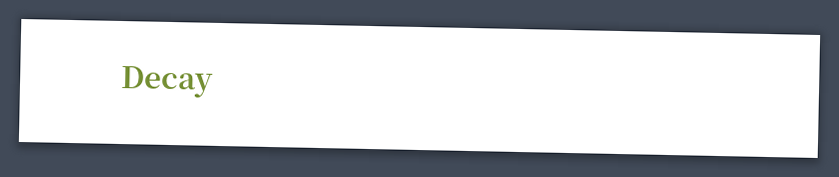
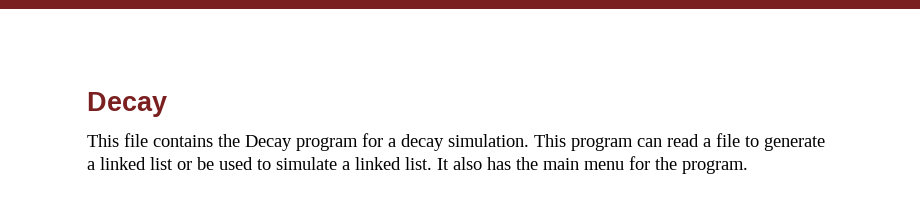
[120,66,214,98] Decay -> [87,92,167,117] [87,133,825,151] [87,156,748,174] Decay // This file contains the Decay program for a decay simulation. This program can read a file to generate a linked list or be used to simulate a linked list. It also has the main menu for the program.

